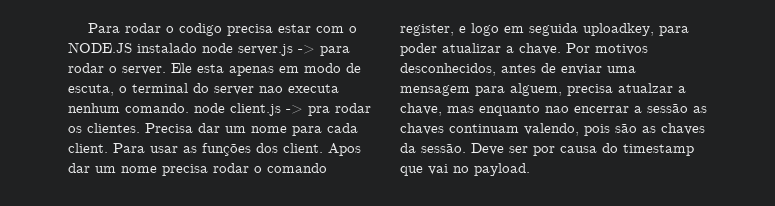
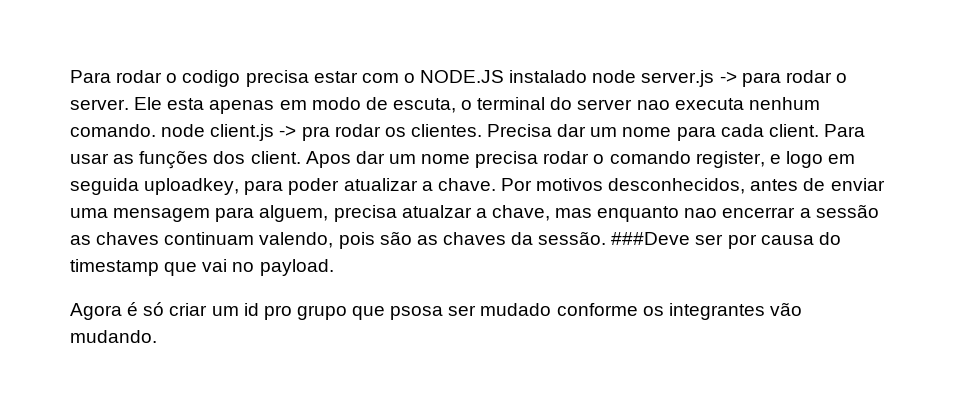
[471,143,504,155] Deve -> [611,232,691,245] ###Deve
(530, 169) none -> [70,302,802,320] [70,330,157,343] // Agora é só criar um id pro grupo que psosa ser mudado conforme os integrantes vão mudando.

